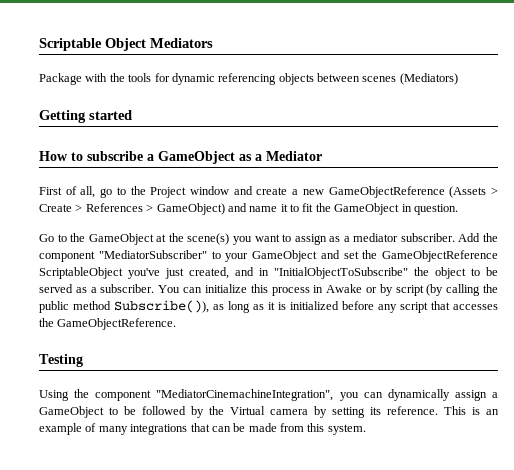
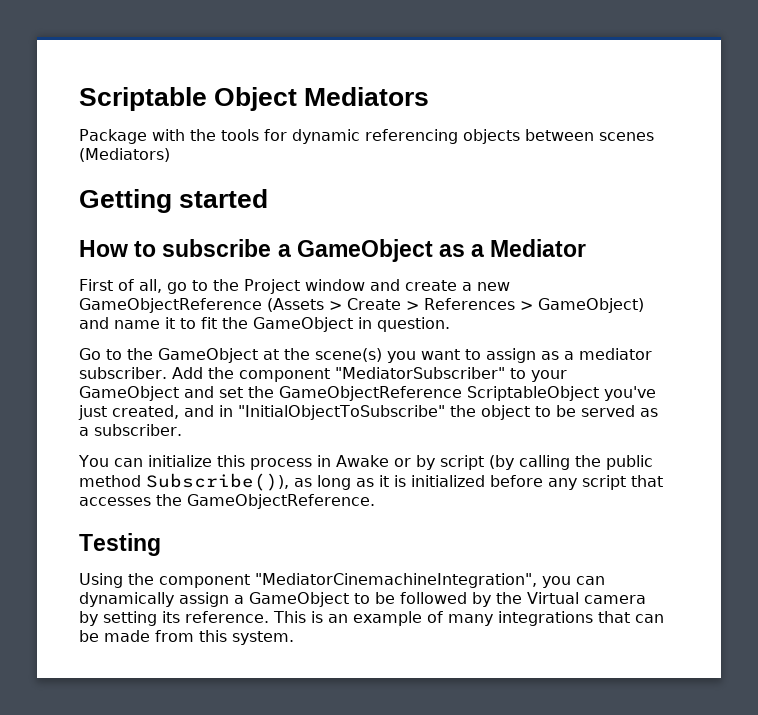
(155, 288) none -> (182, 430) //

